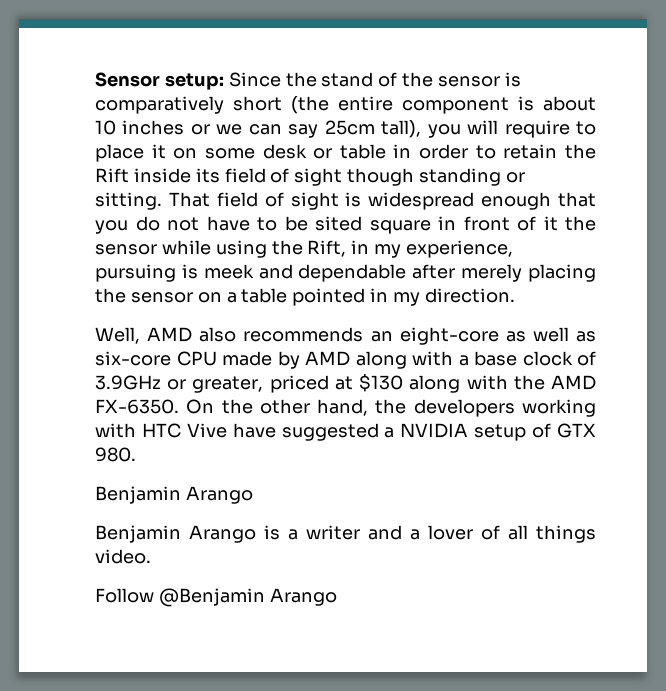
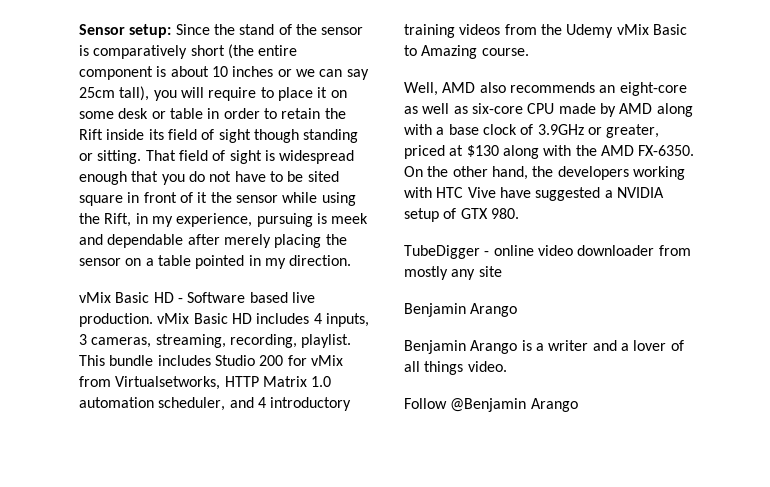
(515, 295) none -> [79,292,315,303] [79,313,369,327] [79,334,352,348] [79,355,343,366] [79,376,332,390] [79,397,352,411] [404,24,687,38] [404,45,529,59] // vMix Basic HD - Software based live production. vMix Basic HD includes 4 inputs, 3 cameras, streaming, recording, playlist. This bundle includes Studio 200 for vMix from Virtualsetworks, HTTP Matrix 1.0 automation scheduler, and 4 introductory training videos from the Udemy vMix Basic to Amazing course.
(136, 454) none -> [404,245,691,259] [404,266,502,280] // TubeDigger - online video downloader from mostly any site

